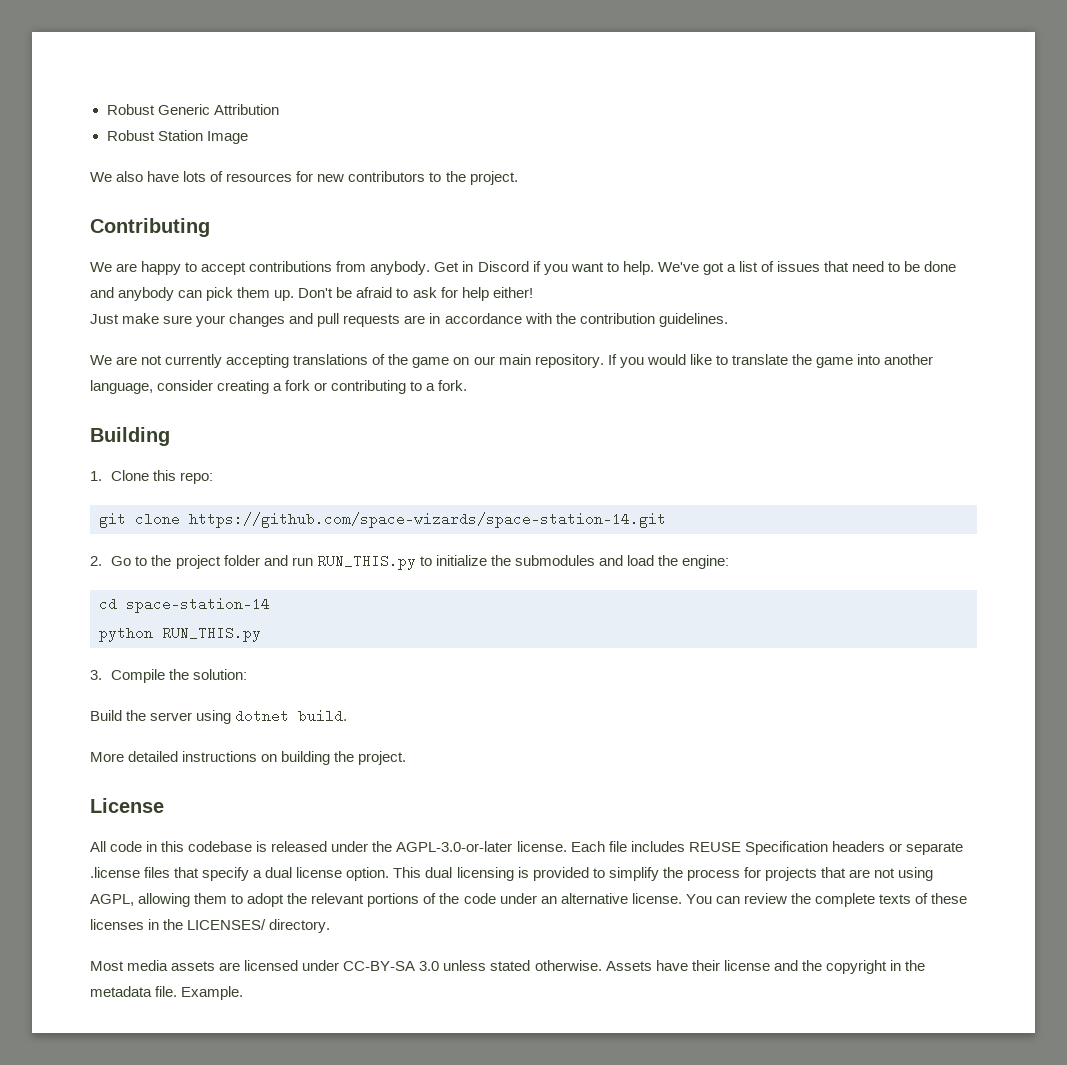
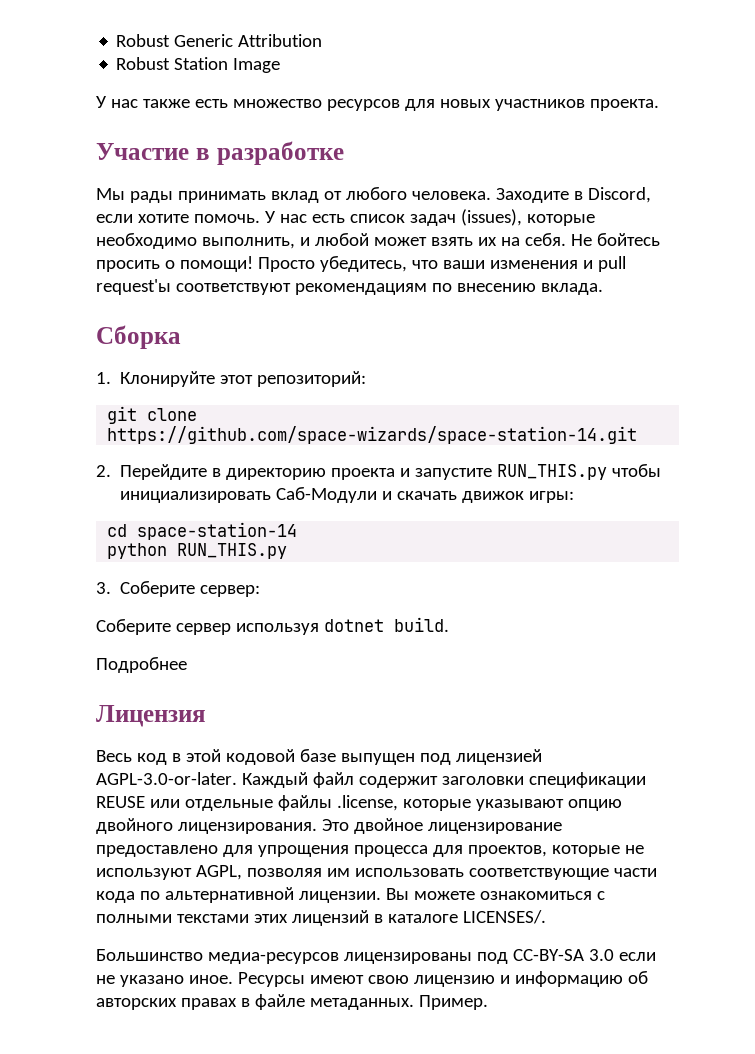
[90,171,518,185] [90,218,210,237] [90,261,957,275] [90,287,533,301] [90,313,728,327] [90,354,934,368] [90,380,468,394] [90,427,170,446] [90,470,214,484] [99,512,666,528] [90,554,730,570] We also have lots of resources for new contributors to the project. // Contributing // We are happy to accept contributions from anybody. Get in Discord if you want to help. We've got a list of issues that need to be done and anybody can pick them up. Don't be afraid to ask for help either! // Just make sure your changes and pull requests are in accordance with the contribution guidelines. // We are not currently accepting translations of the game on our main repository. If you would like to translate the game into another language, consider creating a fork or contributing to a fork. // Building // 1. Clone this repo: // git clone https://github.com/space-wizards/space-station-14.git // 2. Go to the project folder and run RUN_THIS.py to initialize the submodules and load the engine: -> [96,96,659,111] [96,141,344,165] [96,187,651,203] [96,209,595,226] [96,233,660,249] [96,256,626,272] [96,279,603,295] [96,325,181,349] [96,371,367,387] [107,406,198,424] [107,426,638,444] [96,464,662,480] [120,487,575,503] У нас также есть множество ресурсов для новых участников проекта. // Участие в разработке // Мы рады принимать вклад от любого человека. Заходите в Discord, если хотите помочь. У нас есть список задач (issues), которые необходимо выполнить, и любой может взять их на себя. Не бойтесь просить о помощи! Просто убедитесь, что ваши изменения и pull request'ы соответствуют рекомендациям по внесению вклада. // Сборка // 1. Клонируйте этот репозиторий: // git clone https://github.com/space-wizards/space-station-14.git // 2. Перейдите в директорию проекта и запустите RUN_THIS.py чтобы инициализировать Саб-Модули и скачать движок игры:
[111,669,248,683] [90,709,348,724] [90,751,407,765] [90,798,164,813] [90,841,963,855] [90,867,934,881] [90,893,968,907] [90,919,331,933] [90,960,925,974] [90,986,244,1000] Compile the solution: // Build the server using dotnet build. // More detailed instructions on building the project. // License // All code in this codebase is released under the AGPL-3.0-or-later license. Each file includes REUSE Specification headers or separate .license files that specify a dual license option. This dual licensing is provided to simplify the process for projects that are not using AGPL, allowing them to adopt the relevant portions of the code under an alternative license. You can review the complete texts of these licenses in the LICENSES/ directory. // Most media assets are licensed under CC-BY-SA 3.0 unless stated otherwise. Assets have their license and the copyright in the metadata file. Example. -> [120,581,261,597] [96,617,449,635] [96,657,187,673] [96,705,206,727] [96,749,542,765] [96,772,646,788] [96,795,622,811] [96,818,562,834] [96,845,644,857] [96,865,657,880] [96,887,605,903] [96,910,546,926] [96,949,656,964] [96,971,648,987] [96,994,488,1010] Соберите сервер: // Соберите сервер используя dotnet build. // Подробнее // Лицензия // Весь код в этой кодовой базе выпущен под лицензией AGPL-3.0-or-later. Каждый файл содержит заголовки спецификации REUSE или отдельные файлы .license, которые указывают опцию двойного лицензирования. Это двойное лицензирование предоставлено для упрощения процесса для проектов, которые не используют AGPL, позволяя им использовать соответствующие части кода по альтернативной лицензии. Вы можете ознакомиться с полными текстами этих лицензий в каталоге LICENSES/. // Большинство медиа-ресурсов лицензированы под CC-BY-SA 3.0 если не указано иное. Ресурсы имеют свою лицензию и информацию об авторских правах в файле метаданных. Пример.

